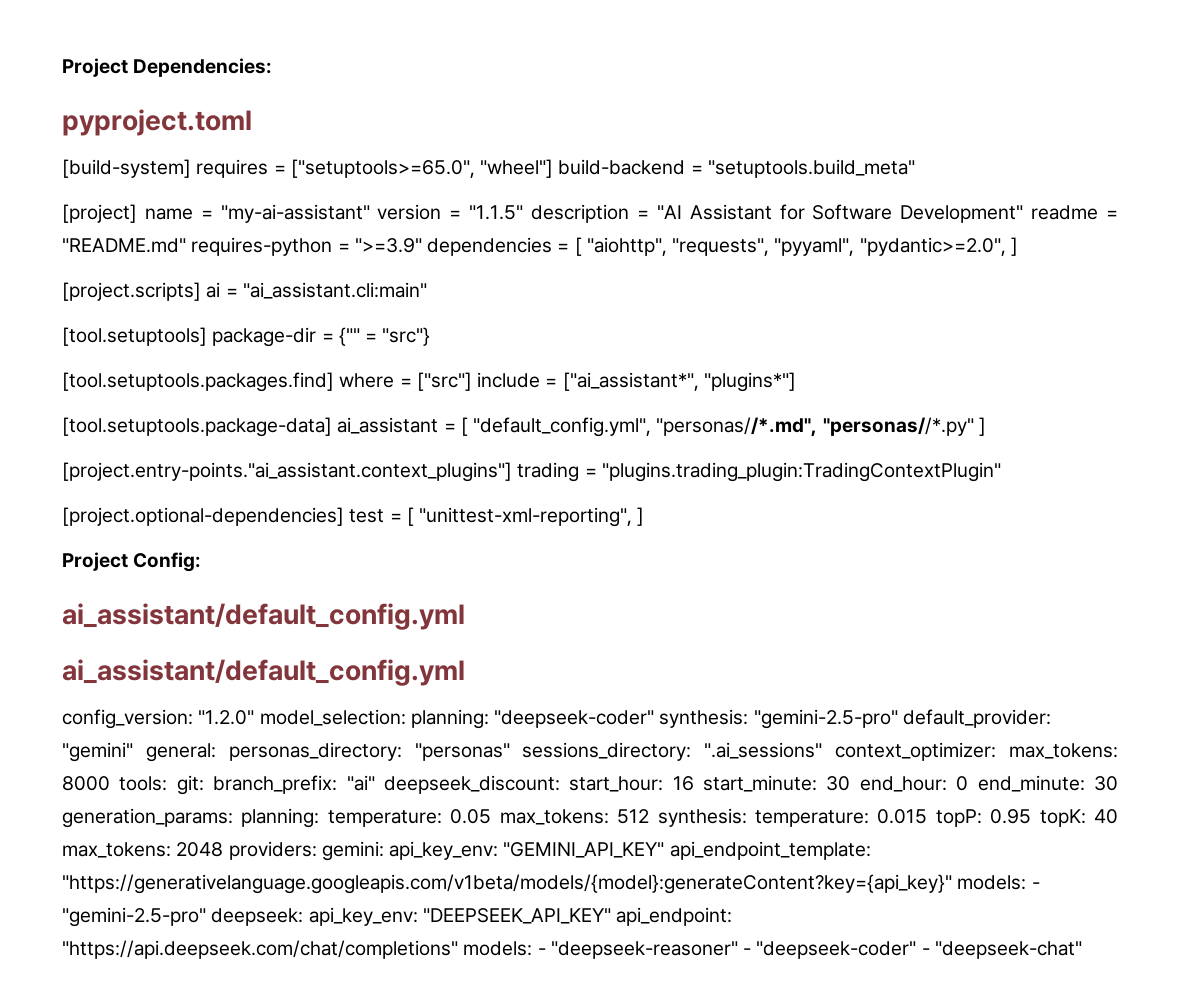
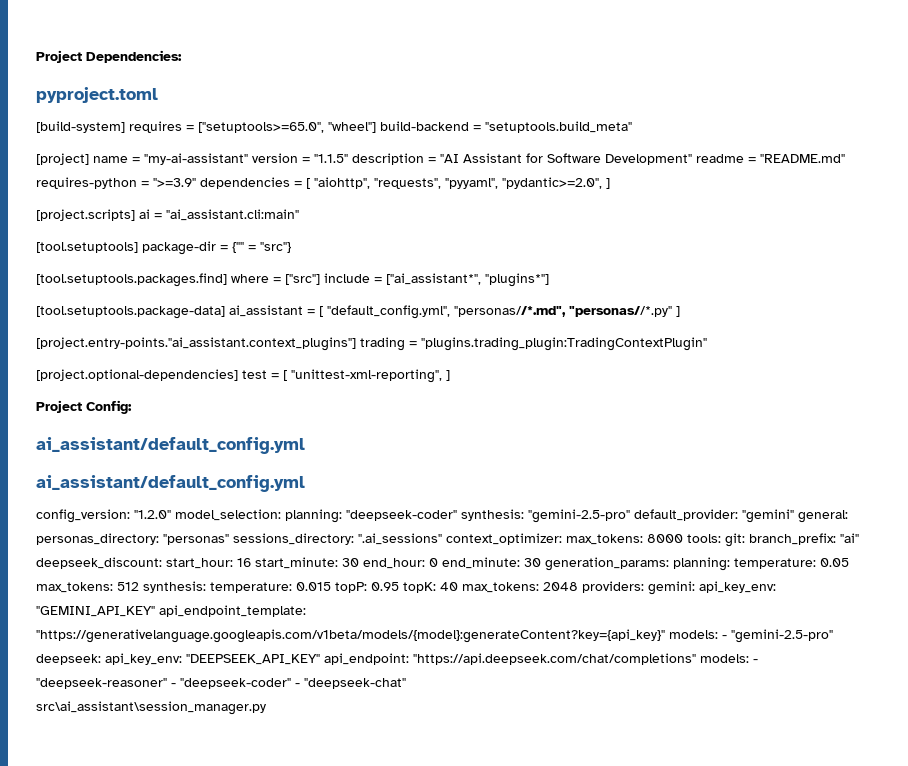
(1082, 950) none -> [36,701,266,715] // src\ai_assistant\session_manager.py

